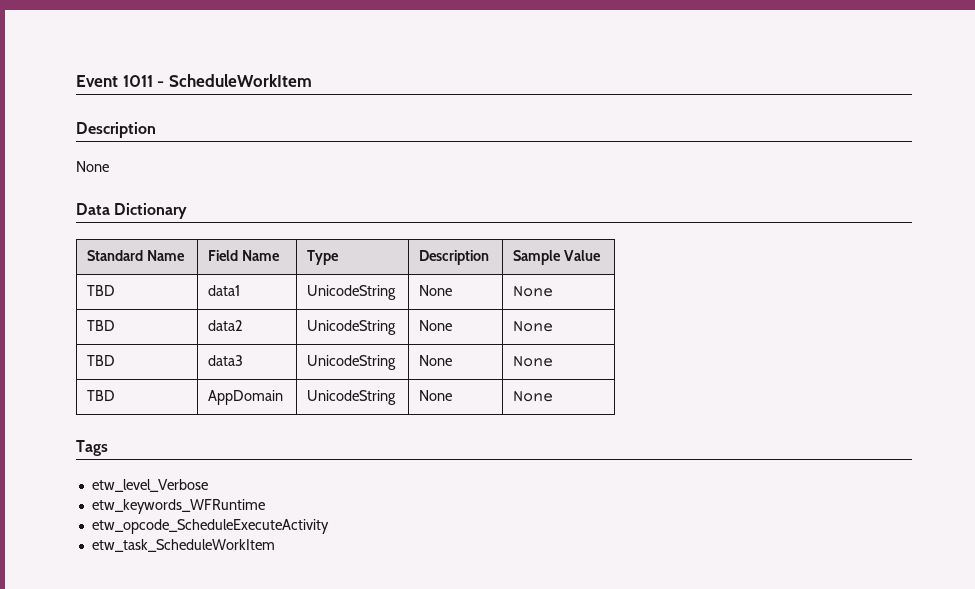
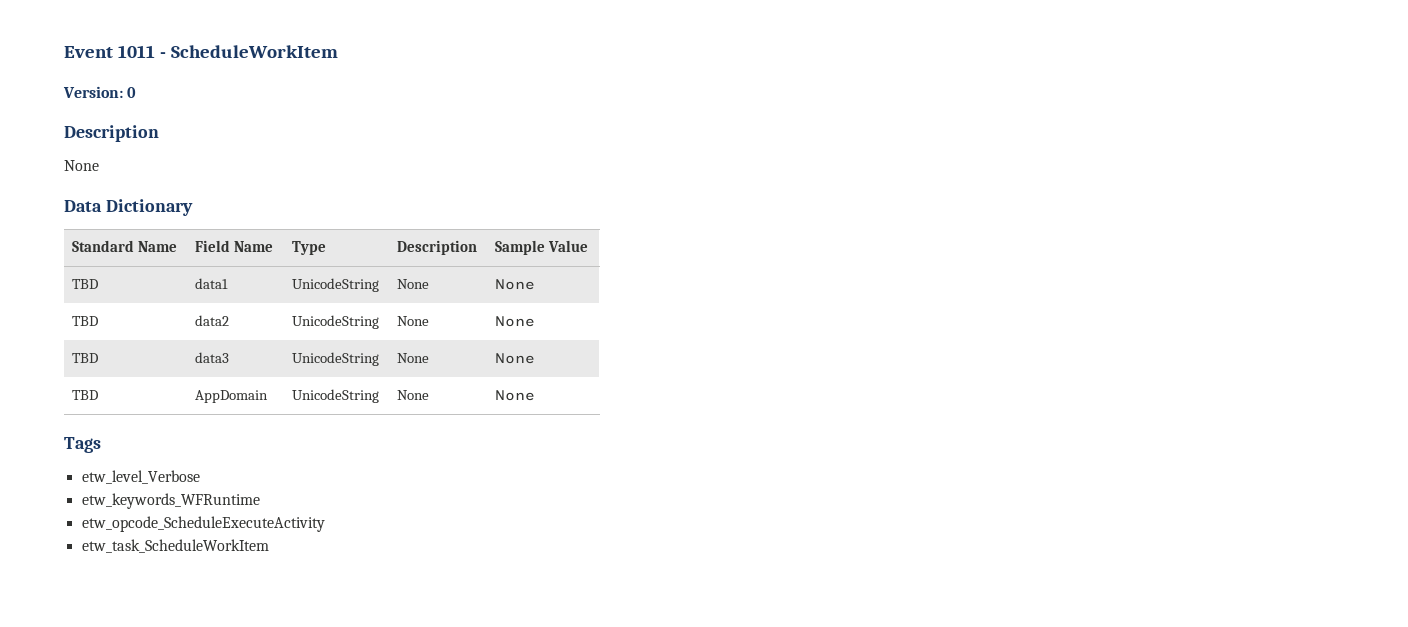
(312, 80) none -> [63,86,137,98] // Version: 0

